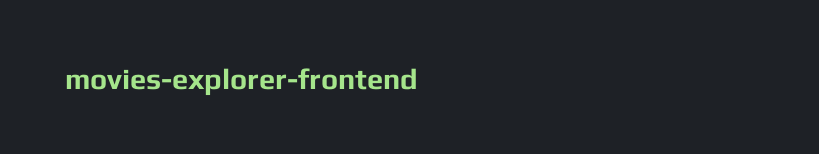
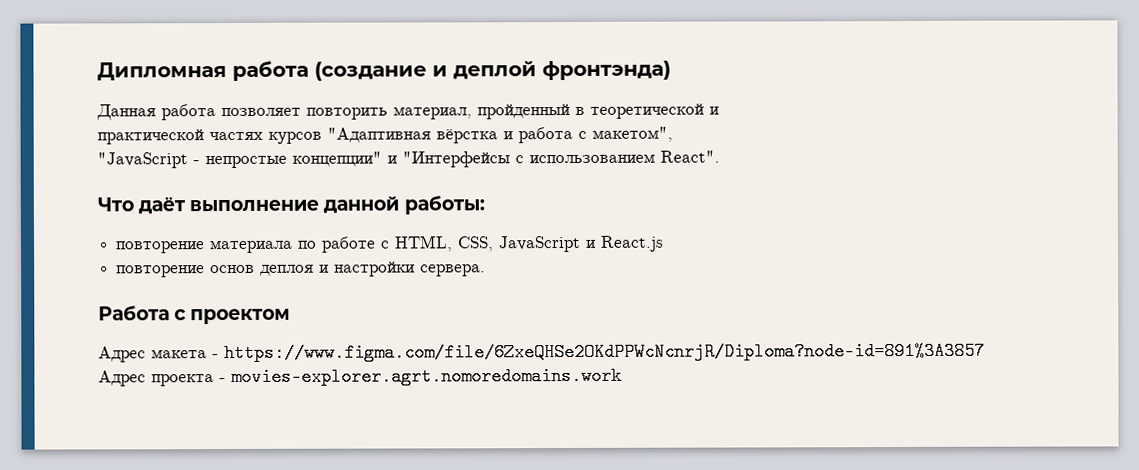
[65,68,418,96] movies-explorer-frontend -> [97,60,671,81] [96,103,719,121] [97,126,673,145] [97,150,720,169] [97,195,485,215] [116,235,665,254] [116,261,487,278] [98,305,291,325] [98,341,985,363] [98,366,622,387] Дипломная работа (создание и деплой фронтэнда) // Данная работа позволяет повторить материал, пройденный в теоретической и // практической частях курсов "Адаптивная вёрстка и работа с макетом", // "JavaScript - непростые концепции" и "Интерфейсы с использованием React". // Что даёт выполнение данной работы: // повторение материала по работе с HTML, CSS, JavaScript и React.js // повторение основ деплоя и настройки сервера. // Работа с проектом // Адрес макета - https://www.figma.com/file/6ZxeQHSe2OKdPPWcNcnrjR/Diploma?node-id=891%3A3857 // Адрес проекта - movies-explorer.agrt.nomoredomains.work

